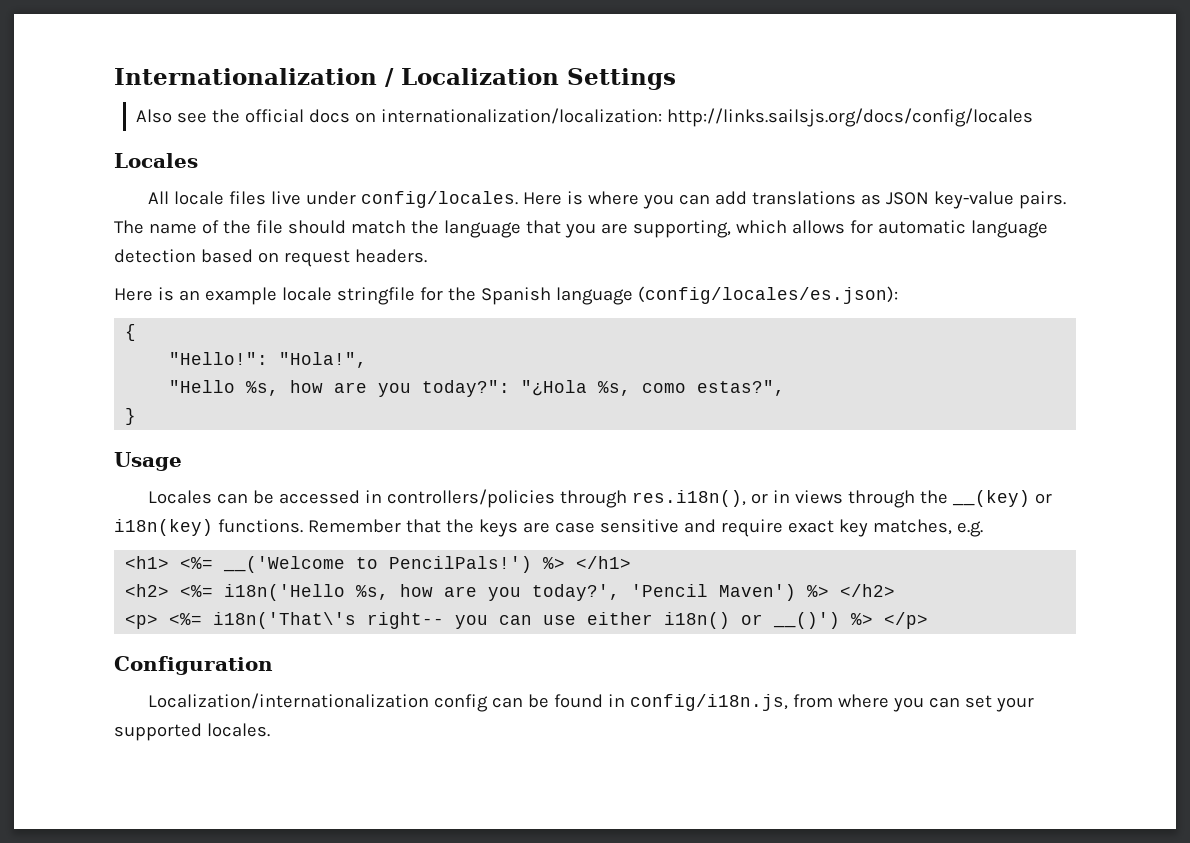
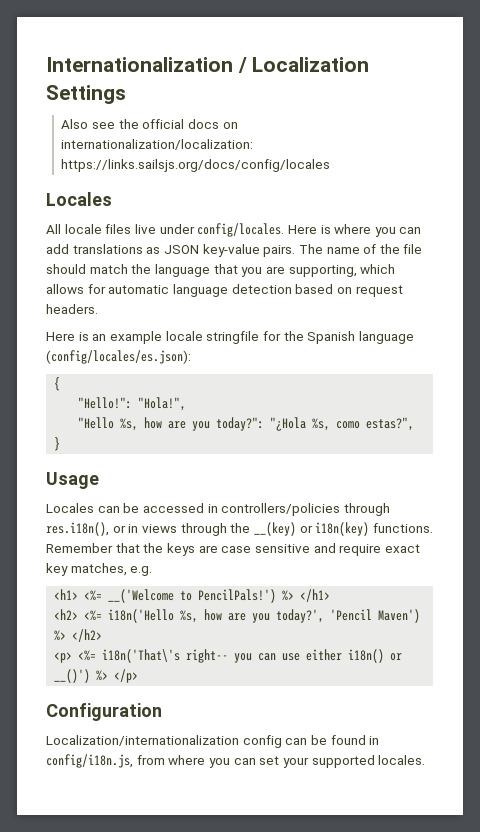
[666,108,1033,127] http://links.sailsjs.org/docs/config/locales -> [61,159,331,172] https://links.sailsjs.org/docs/config/locales

